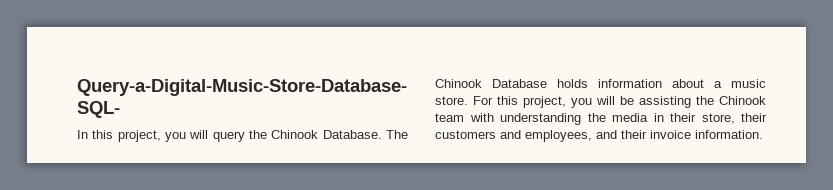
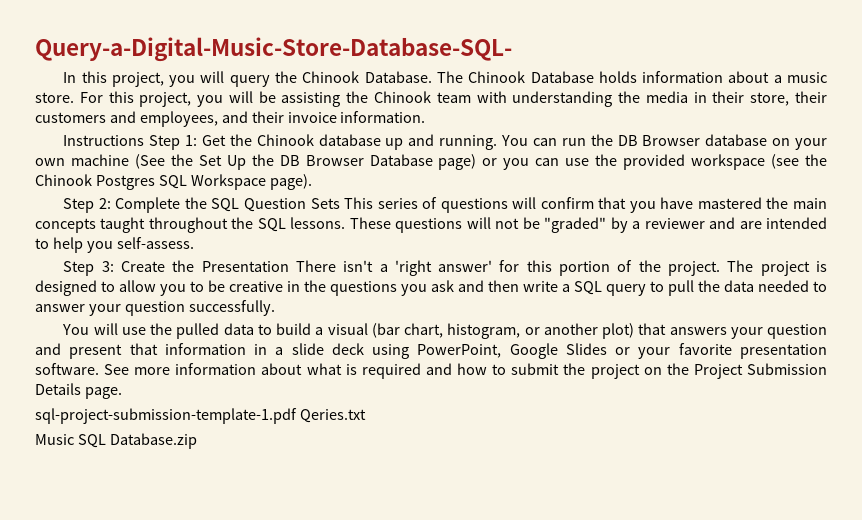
(763, 134) none -> [63,134,828,150] [35,154,827,170] [35,174,312,190] [63,197,827,213] [35,217,827,233] [35,237,194,253] [63,260,828,276] [35,280,827,296] [35,300,275,316] [62,323,827,339] [35,343,827,359] [35,363,828,379] [35,383,122,399] [35,408,366,424] [35,433,197,449] // Instructions Step 1: Get the Chinook database up and running. You can run the DB Browser database on your own machine (See the Set Up the DB Browser Database page) or you can use the provided workspace (see the Chinook Postgres SQL Workspace page). // Step 2: Complete the SQL Question Sets This series of questions will confirm that you have mastered the main concepts taught throughout the SQL lessons. These questions will not be "graded" by a reviewer and are intended to help you self-assess. // Step 3: Create the Presentation There isn't a 'right answer' for this portion of the project. The project is designed to allow you to be creative in the questions you ask and then write a SQL query to pull the data needed to answer your question successfully. // You will use the pulled data to build a visual (bar chart, histogram, or another plot) that answers your question and present that information in a slide deck using PowerPoint, Google Slides or your favorite presentation software. See more information about what is required and how to submit the project on the Project Submission Details page. // sql-project-submission-template-1.pdf Qeries.txt // Music SQL Database.zip

